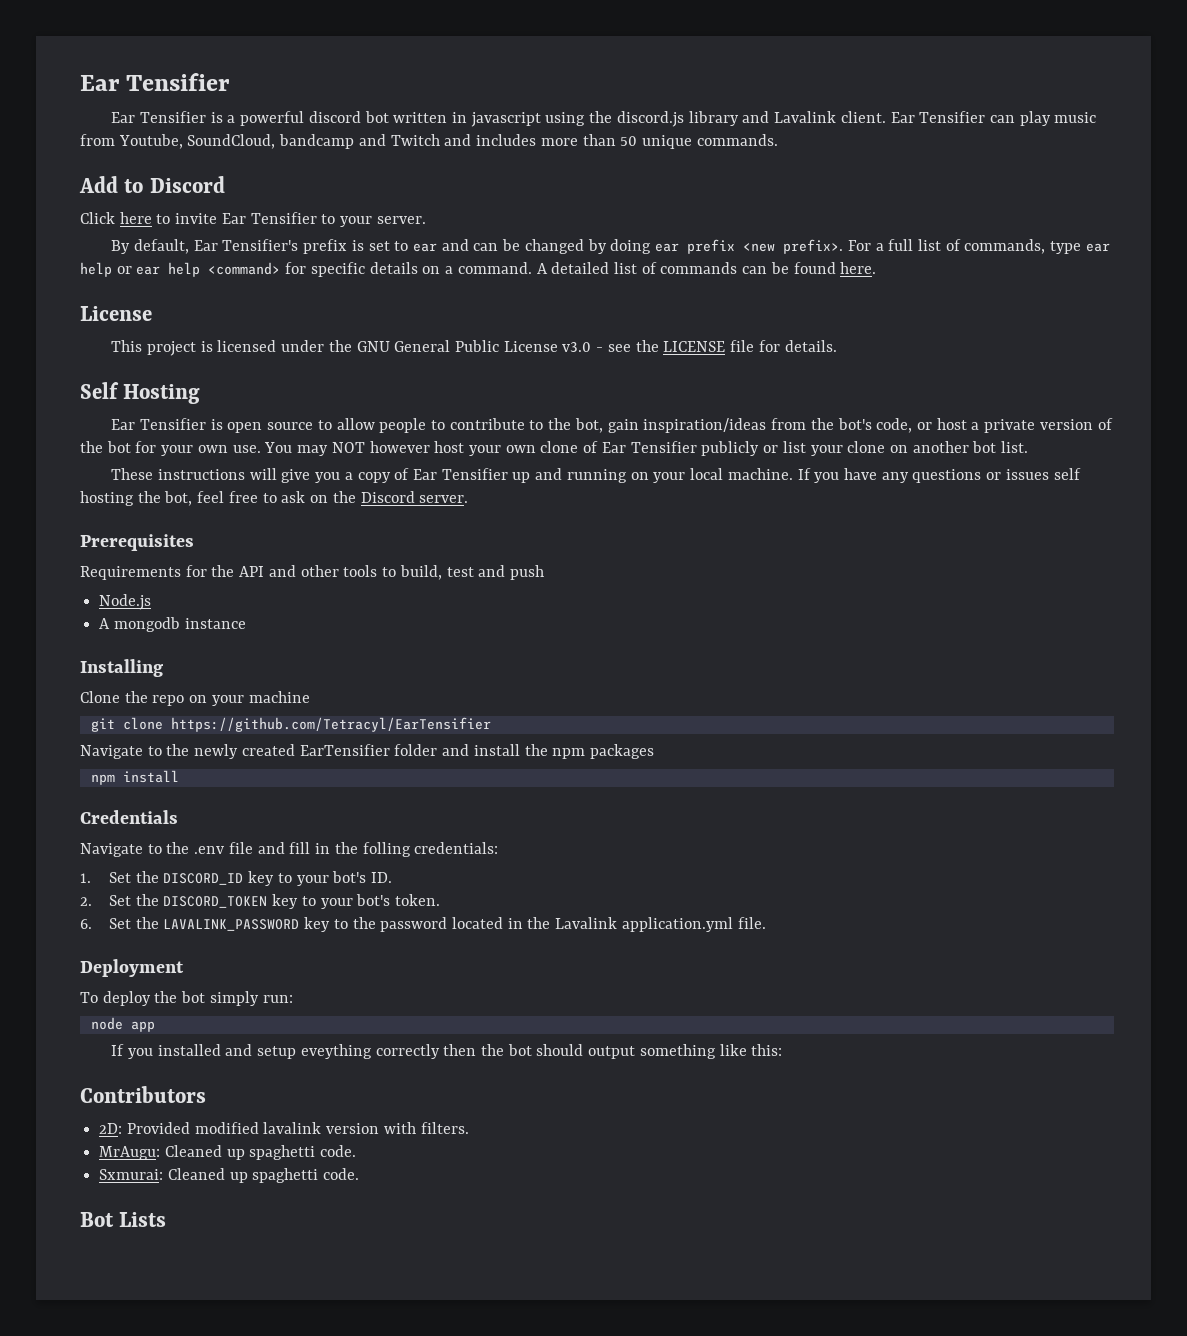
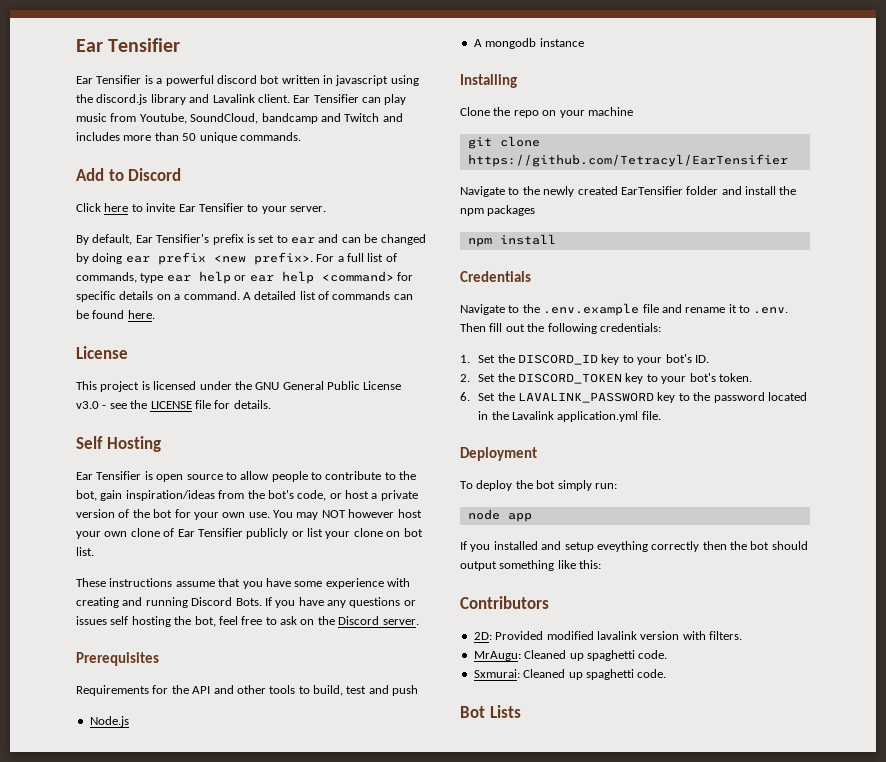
[912,441,969,453] another -> (401, 534) none
[249,468,793,483] will give you a copy of Ear Tensifier up and running on your local machine. -> [175,578,410,589] [76,597,262,608] assume that you have some experience with creating and running Discord Bots.
[194,846,225,854] .env -> [543,303,640,316] .env.example
[289,842,411,857] fill in the folling -> [685,304,789,314] [460,323,597,334] rename it to .env. Then fill out the following

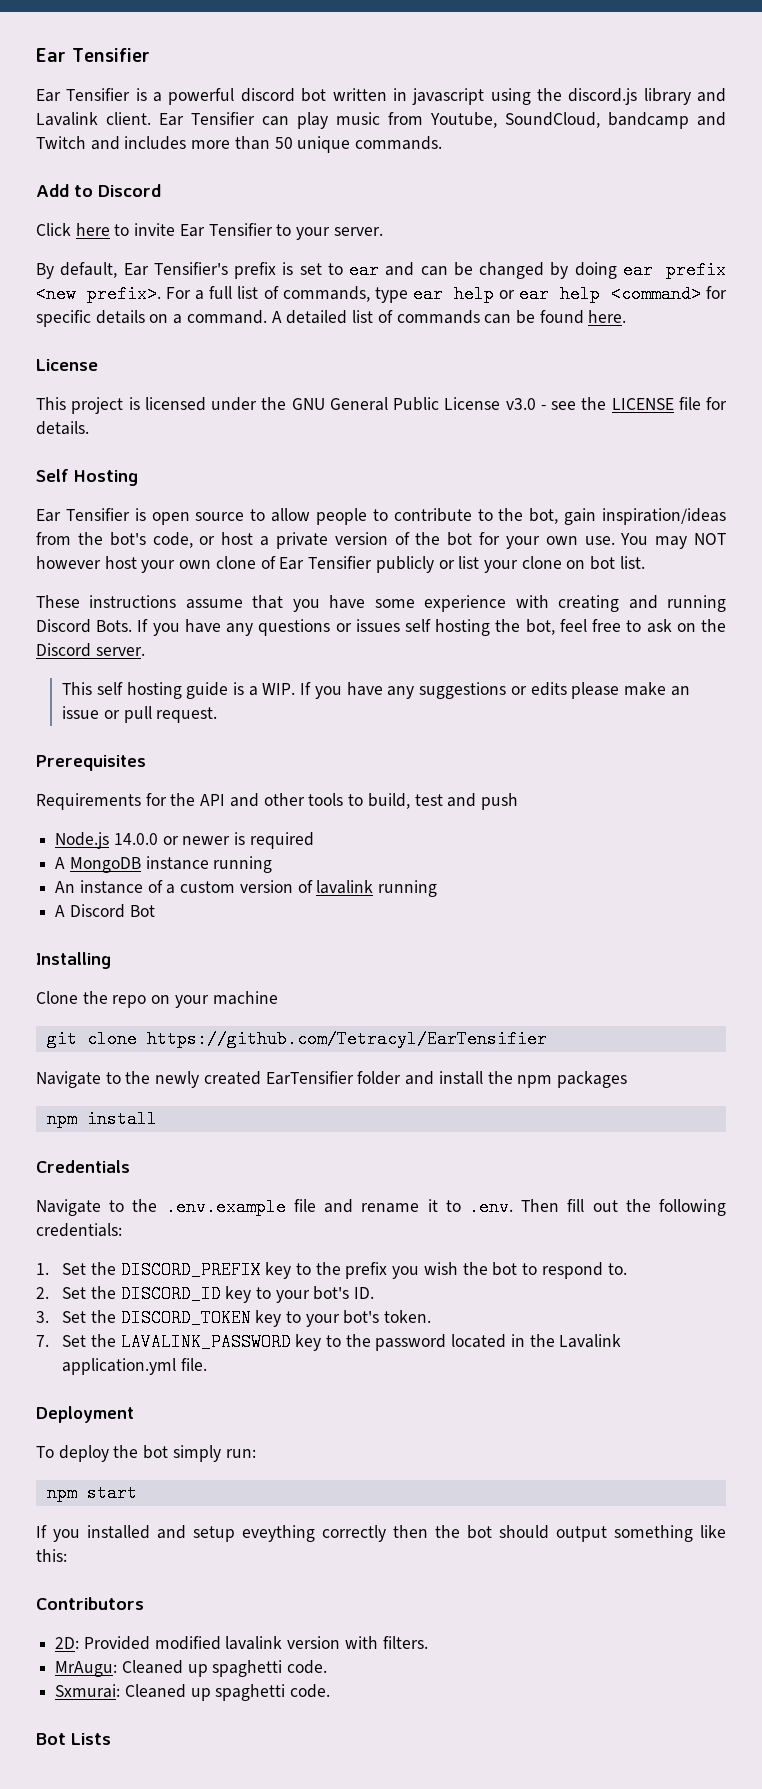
(419, 622) none -> [62,682,690,699] [62,706,218,723] // This self hosting guide is a WIP. If you have any suggestions or edits please make an issue or pull request.
[473,38,584,49] // A mongodb instance -> [113,832,314,849] [55,856,273,873] [55,880,438,897] [55,904,155,918] 14.0.0 or newer is required // A MongoDB instance running // An instance of a custom version of lavalink running // A Discord Bot
(515, 358) none -> [120,1261,627,1279] [36,1286,116,1299] DISCORD_PREFIX key to the prefix you wish the bot to respond to. // 2. Set the
[460,374,470,382] 2. -> [36,1311,49,1323] 3.
[460,392,470,401] 6. -> [36,1335,49,1347] 7.
[467,509,532,522] node app -> [46,1484,137,1502] npm start

